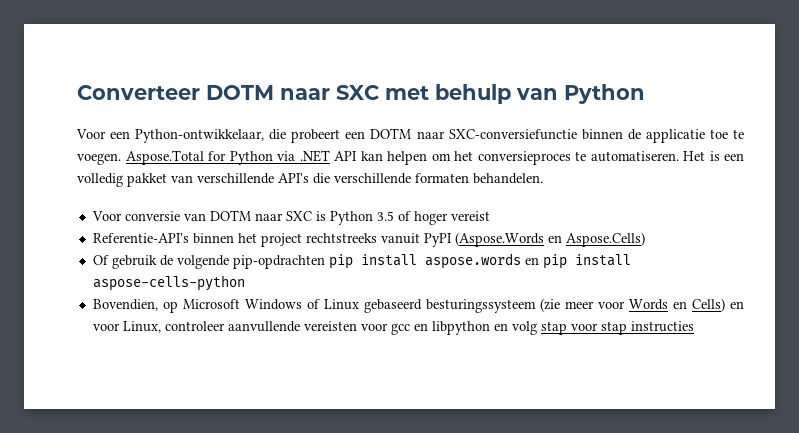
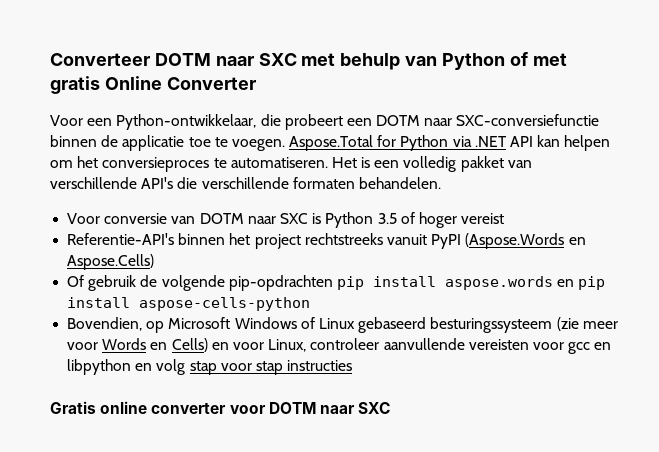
(645, 94) none -> [509,52,567,66] [50,76,256,94] of met gratis Online Converter
(694, 326) none -> [50,401,391,414] // Gratis online converter voor DOTM naar SXC

